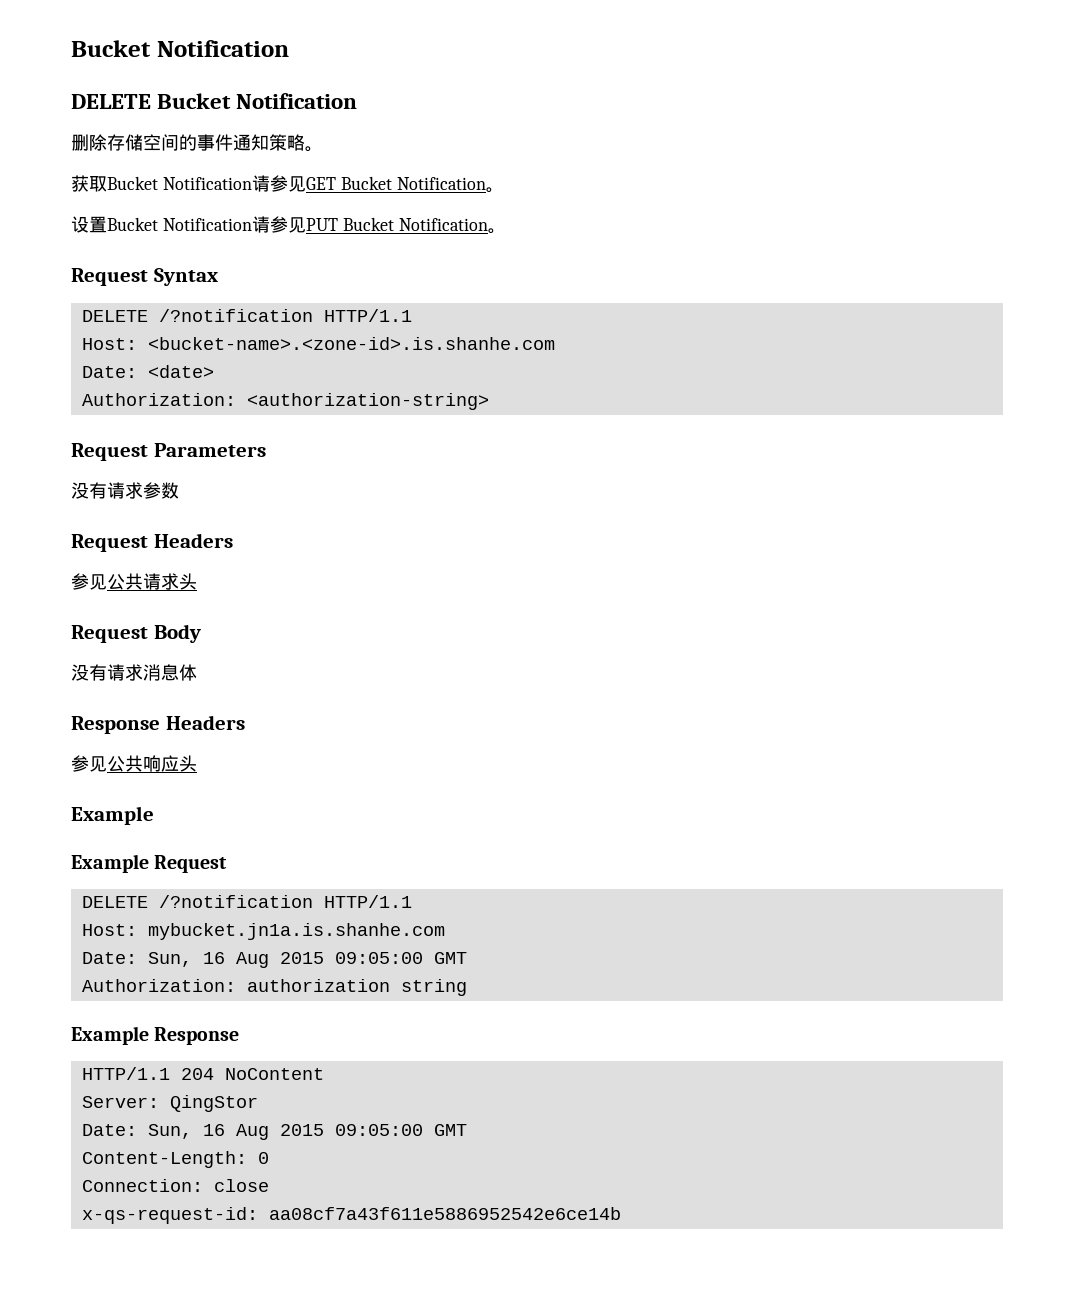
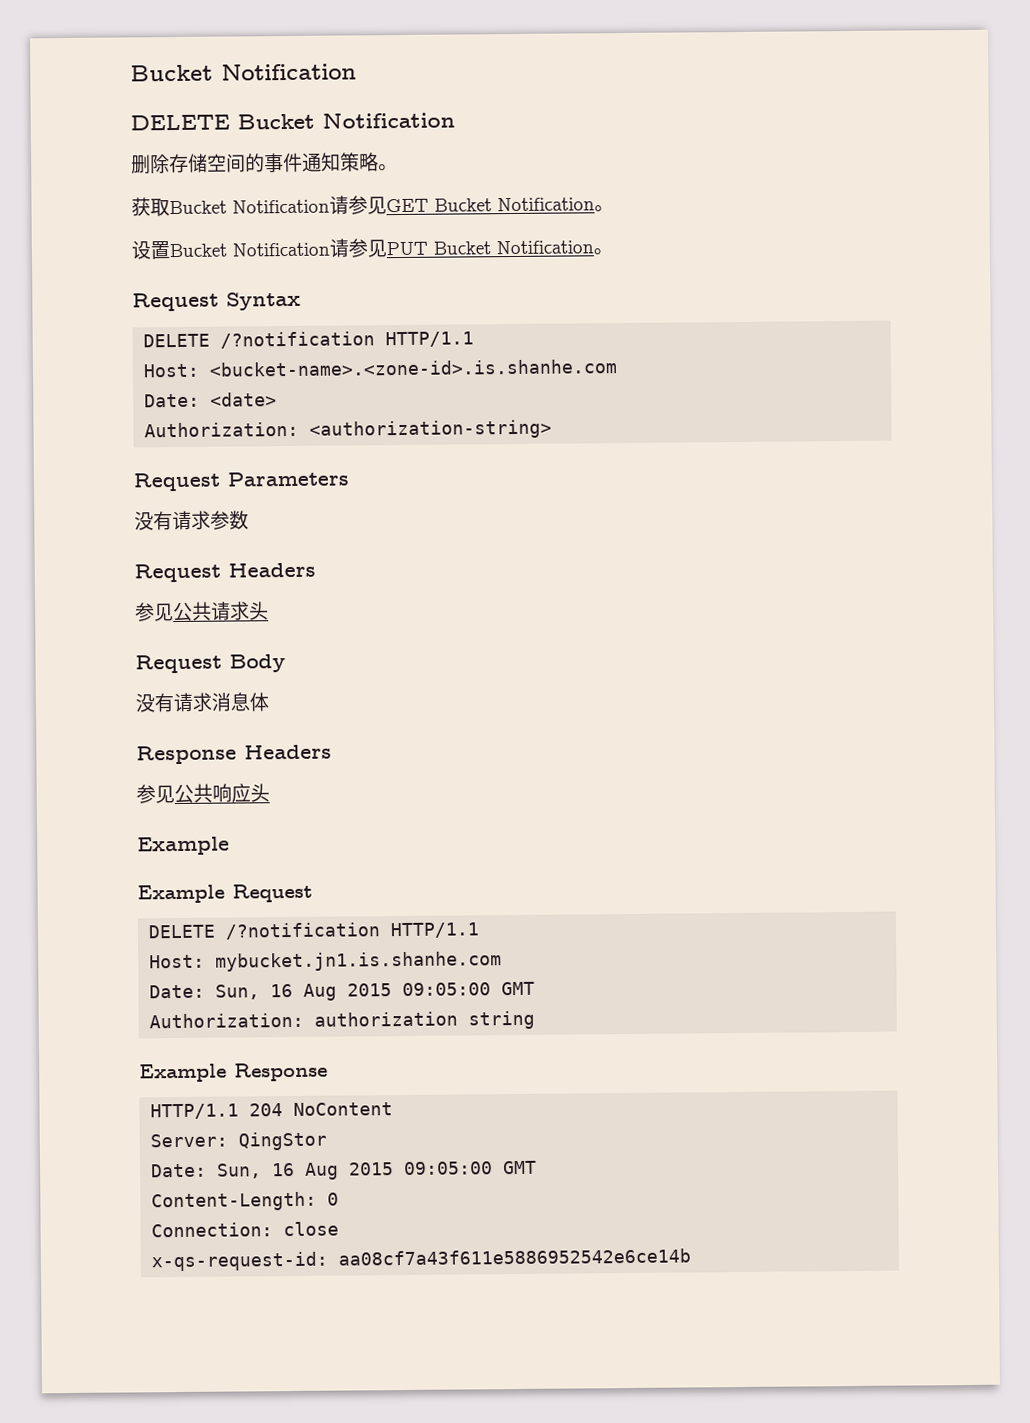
[147,923,445,940] mybucket.jn1a.is.shanhe.com -> [215,951,503,972] mybucket.jn1.is.shanhe.com

